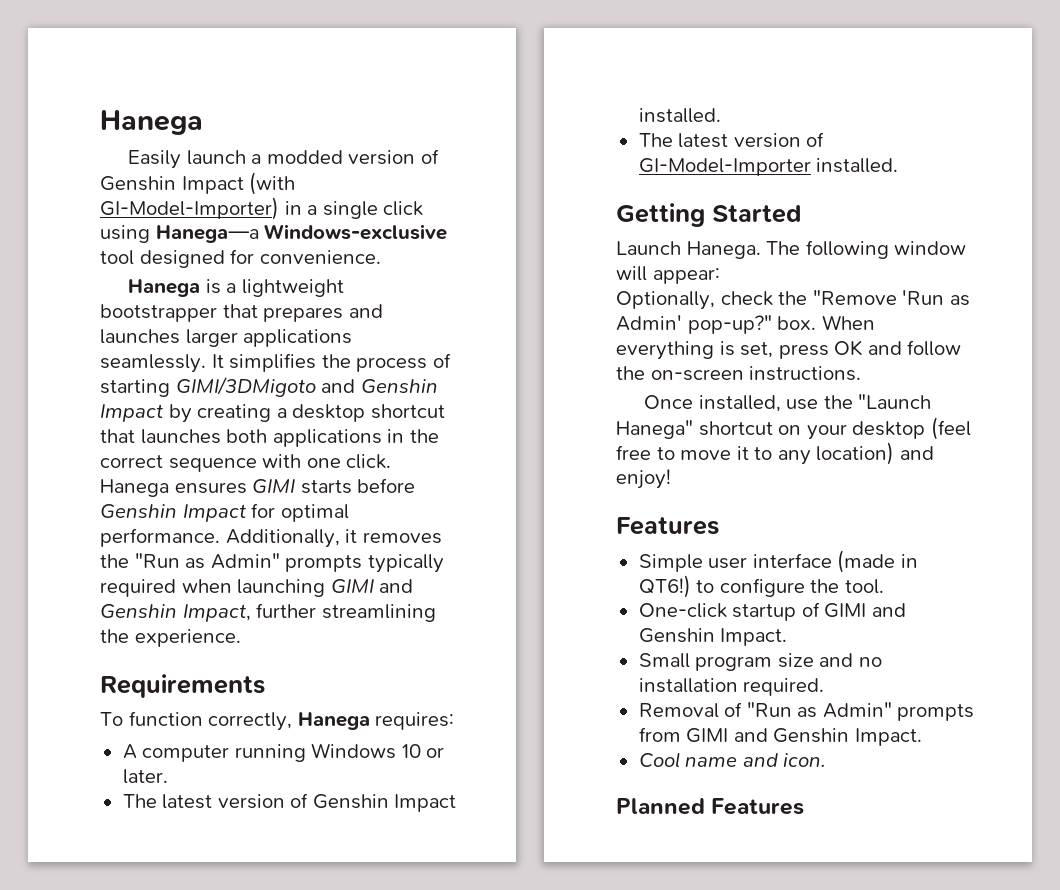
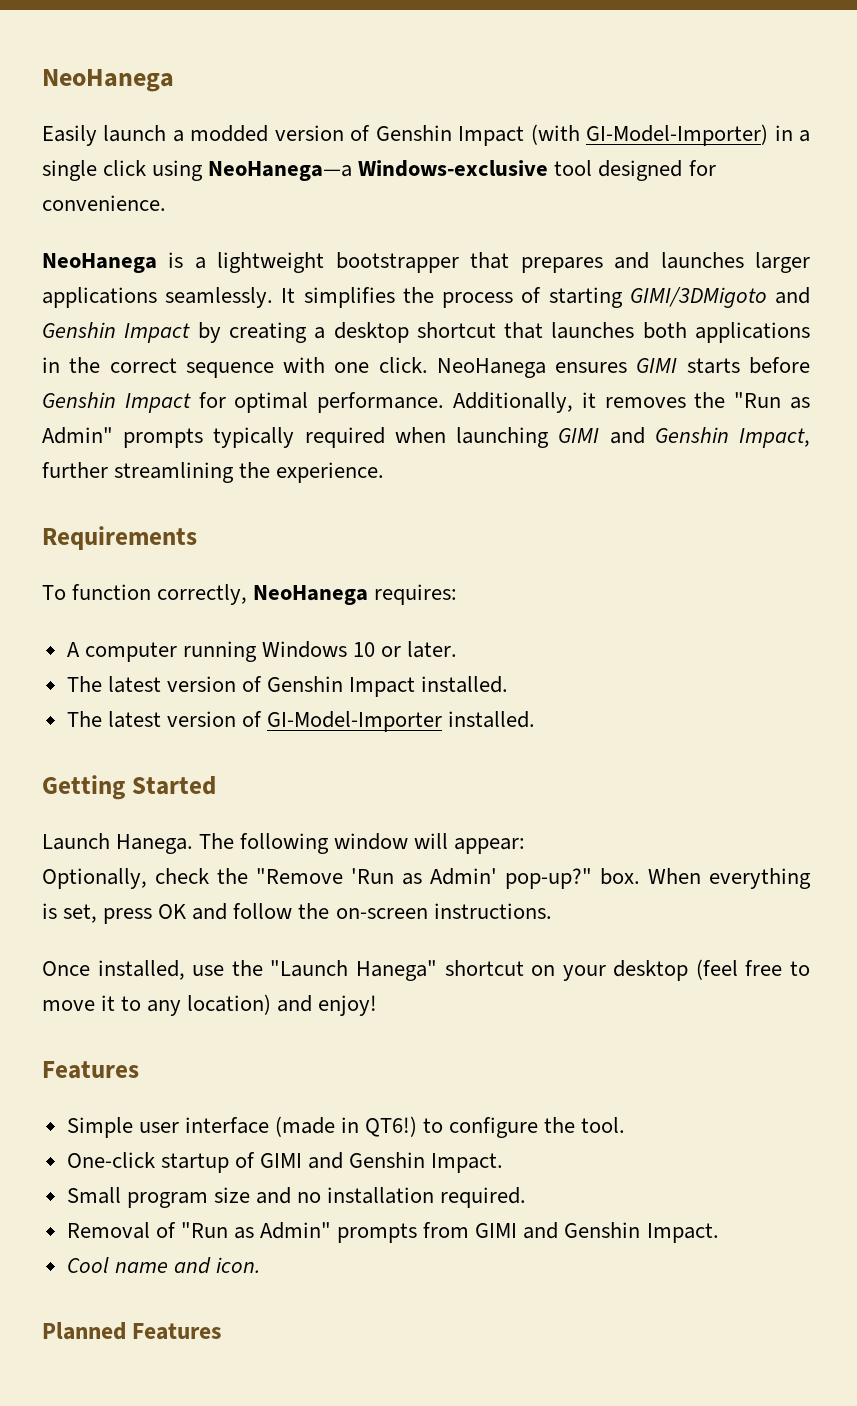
[100,110,203,135] Hanega -> [42,69,174,92] NeoHanega
[155,225,259,243] Hanega—a -> [208,161,353,181] NeoHanega—a
[128,279,201,297] Hanega -> [42,253,157,273] NeoHanega
[100,479,169,497] Hanega -> [436,358,546,378] NeoHanega
[297,712,370,730] Hanega -> [253,585,369,605] NeoHanega

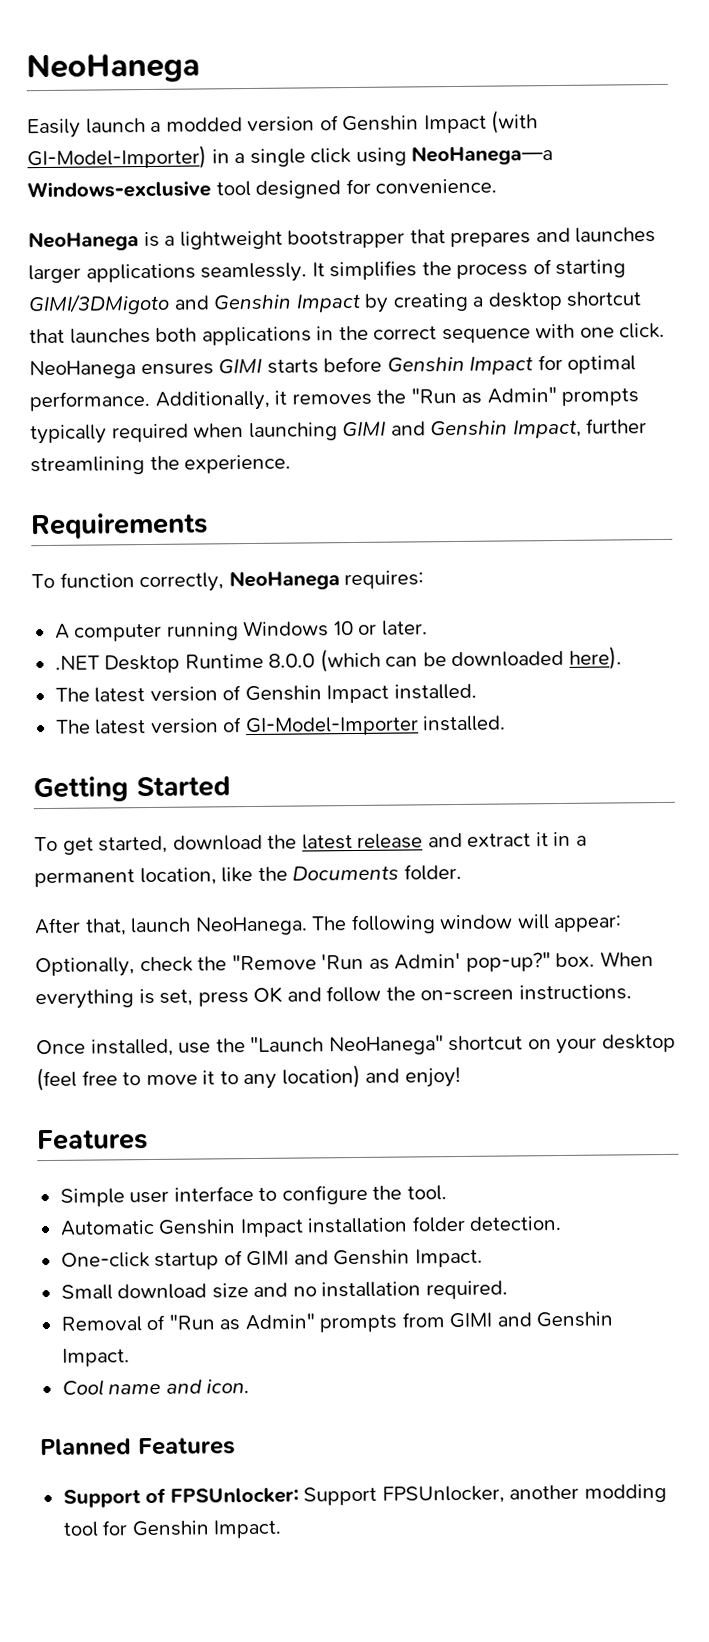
(458, 649) none -> [54,646,622,674] // .NET Desktop Runtime 8.0.0 (which can be downloaded here).
[42,833,194,854] Launch Hanega. -> [34,831,587,855] [34,863,462,888] [34,916,308,936] To get started, download the latest release and extract it in a permanent location, like the Documents folder. // After that, launch NeoHanega.
[355,960,437,981] Hanega" -> [328,1035,444,1056] NeoHanega"
[274,1116,418,1137] (made in QT6!) -> (254, 1194) none
(626, 1125) none -> [59,1215,563,1238] // Automatic Genshin Impact installation folder detection.
[126,1192,208,1208] program -> [117,1283,208,1300] download
(222, 1331) none -> [62,1483,667,1508] [62,1519,283,1539] // Support of FPSUnlocker: Support FPSUnlocker, another modding tool for Genshin Impact.

